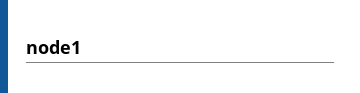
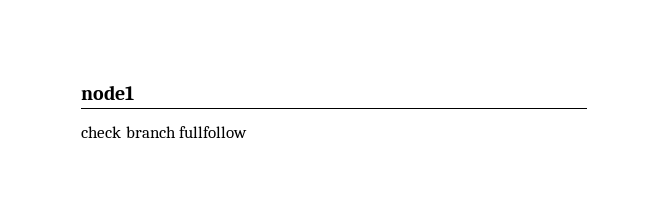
(81, 47) none -> [81,126,248,138] // check branch fullfollow

